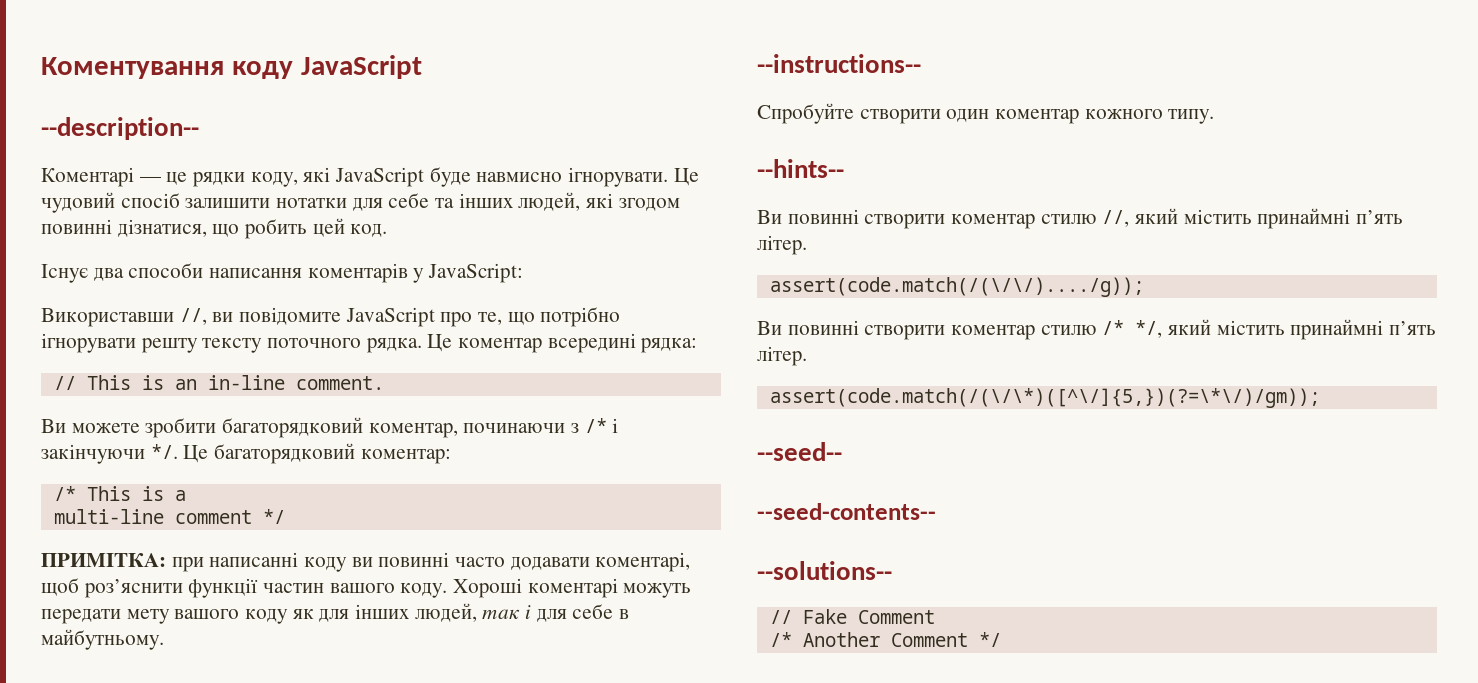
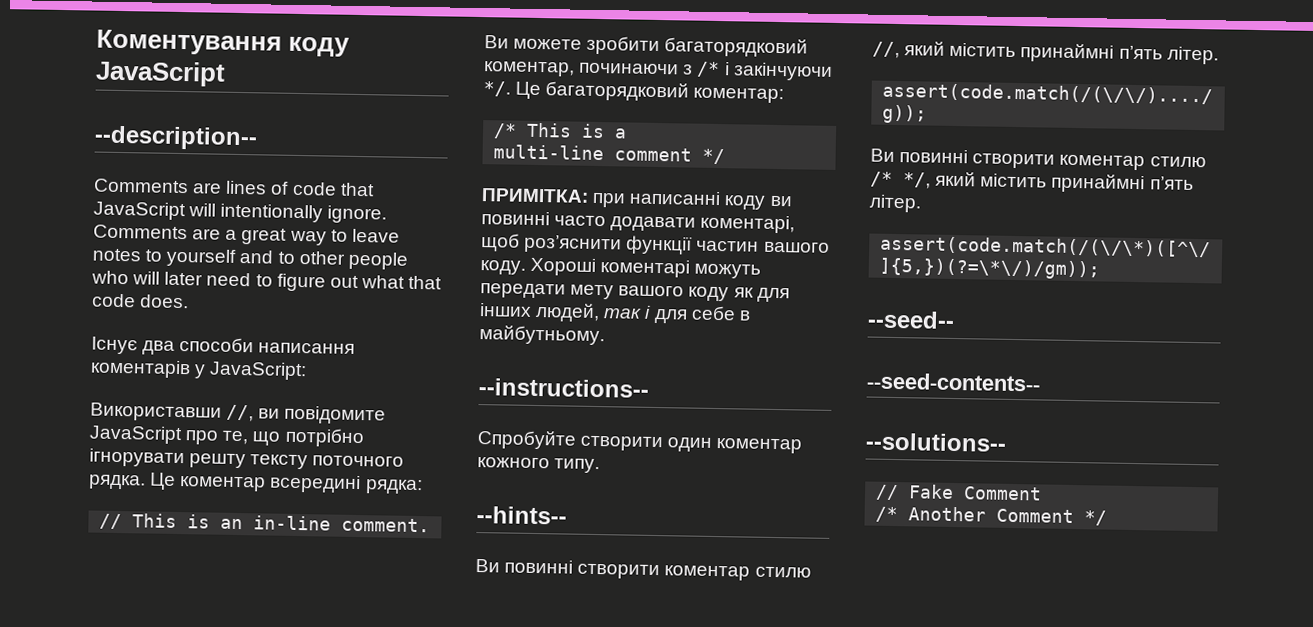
[41,167,699,187] [41,192,680,213] [41,218,388,239] Коментарі — це рядки коду, які JavaScript буде навмисно ігнорувати. Це чудовий спосіб залишити нотатки для себе та інших людей, які згодом повинні дізнатися, що робить цей код. -> [93,178,375,197] [93,201,388,224] [93,224,400,246] [92,248,408,270] [91,270,443,292] [92,293,190,309] Comments are lines of code that JavaScript will intentionally ignore. Comments are a great way to leave notes to yourself and to other people who will later need to figure out what that code does.

